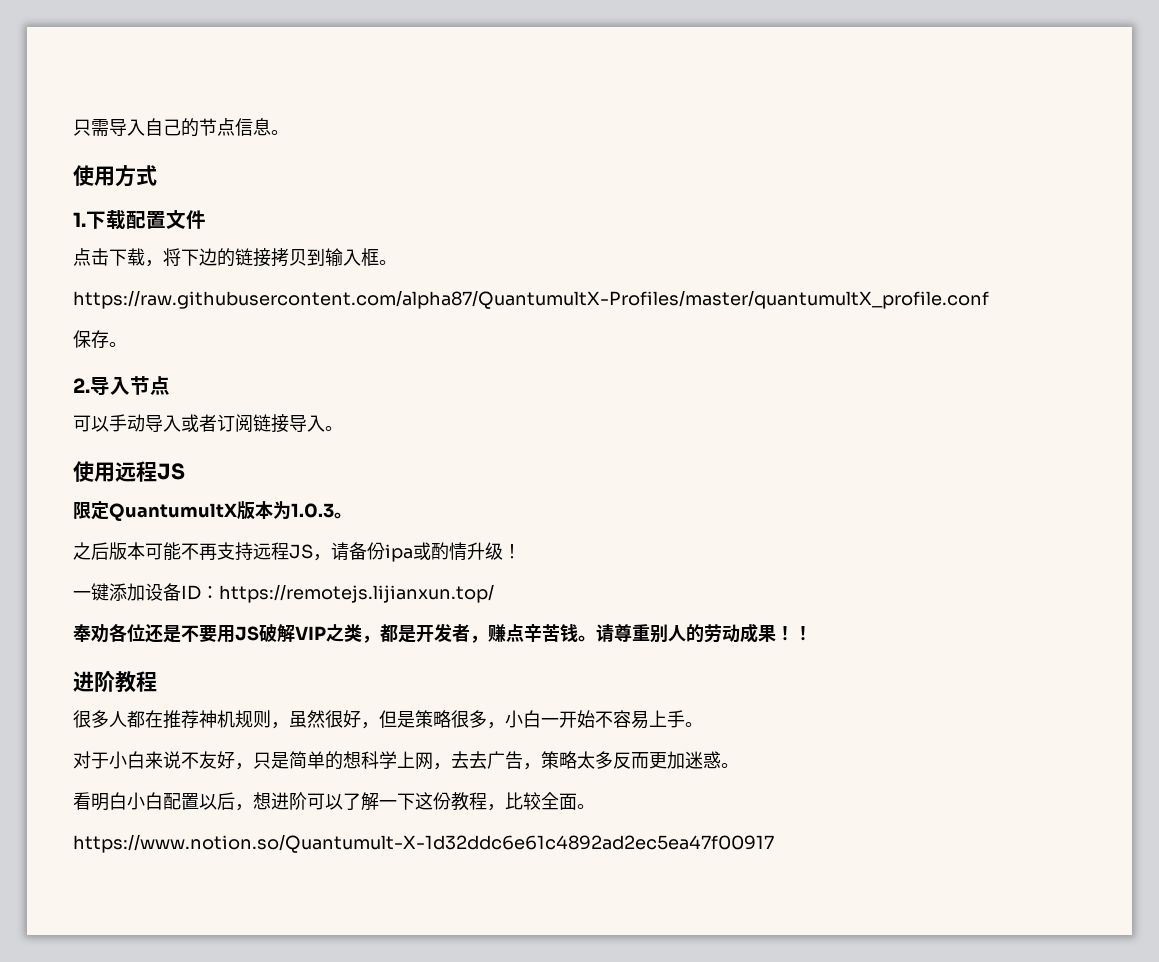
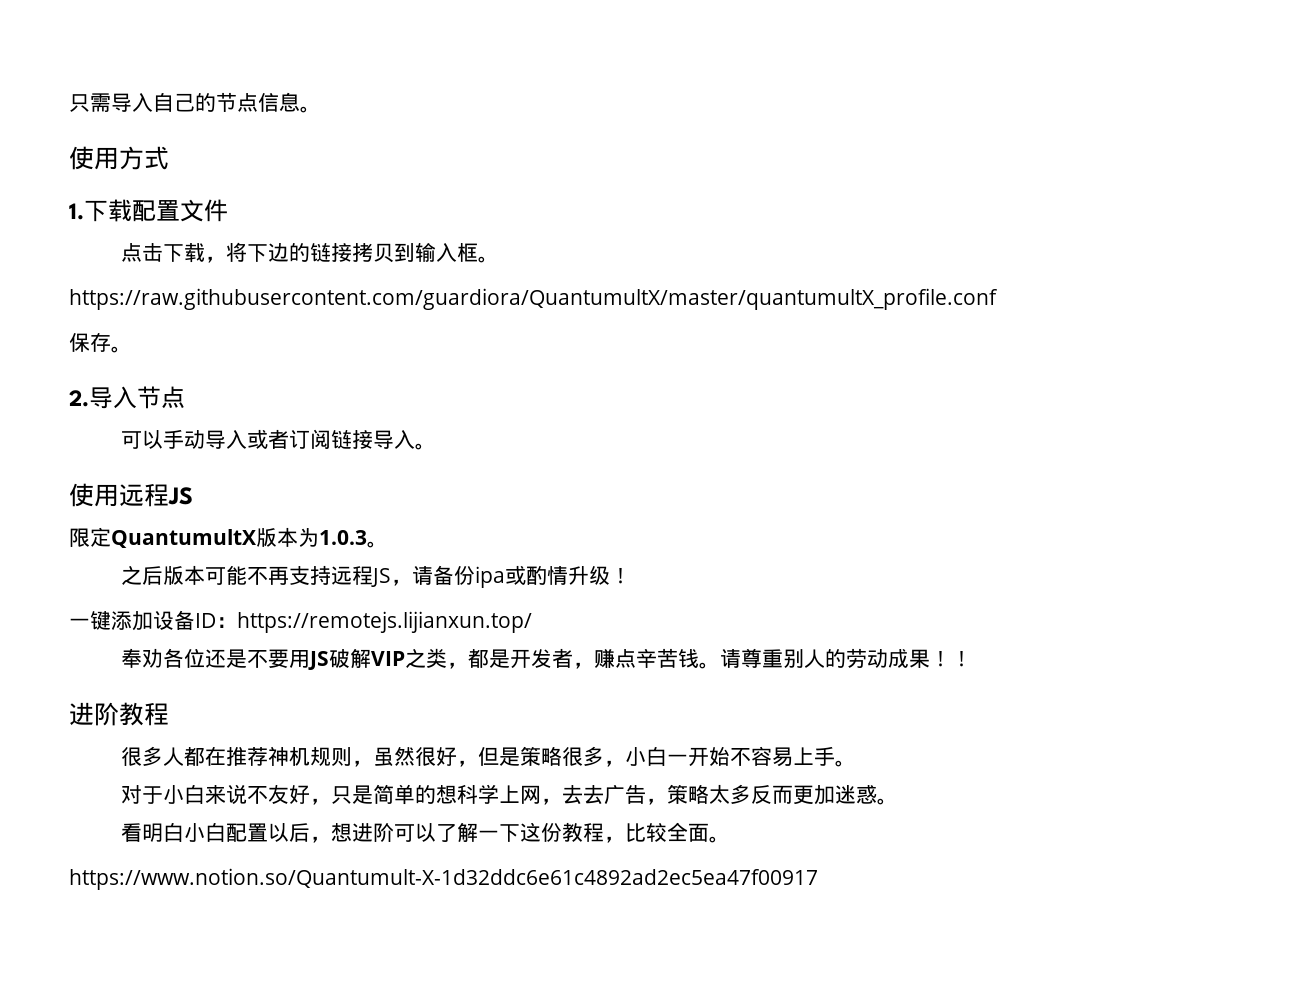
[73,290,989,309] https://raw.githubusercontent.com/alpha87/QuantumultX-Profiles/master/quantumultX_profile.conf -> [69,288,998,310] https://raw.githubusercontent.com/guardiora/QuantumultX/master/quantumultX_profile.conf

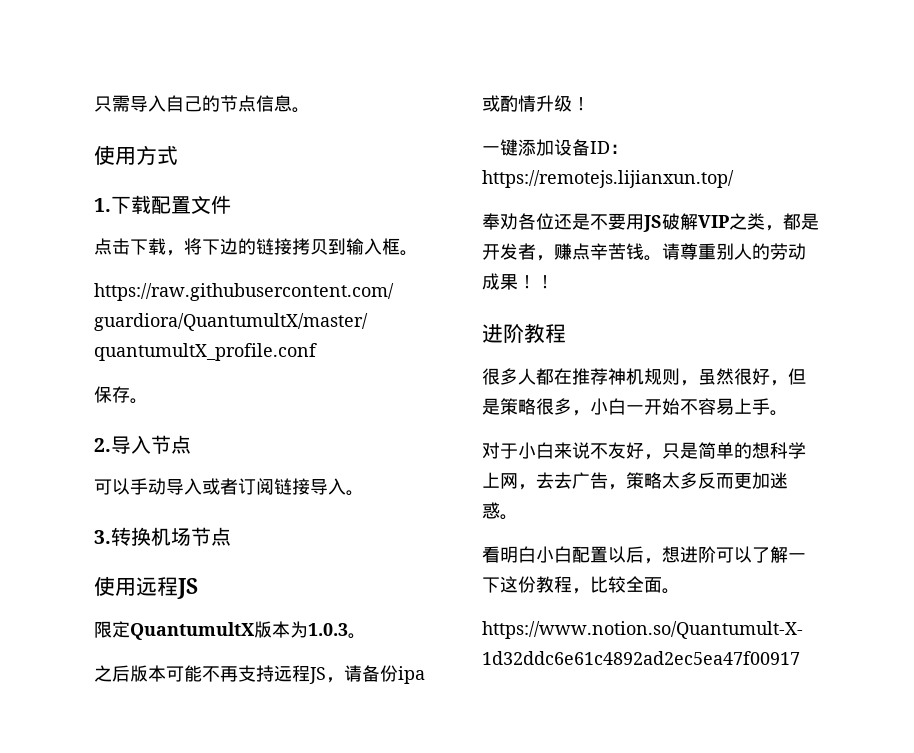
(436, 446) none -> [94,527,231,546] // 3.转换机场节点

